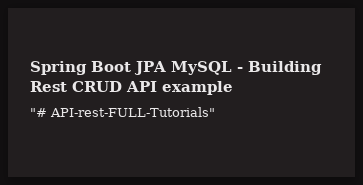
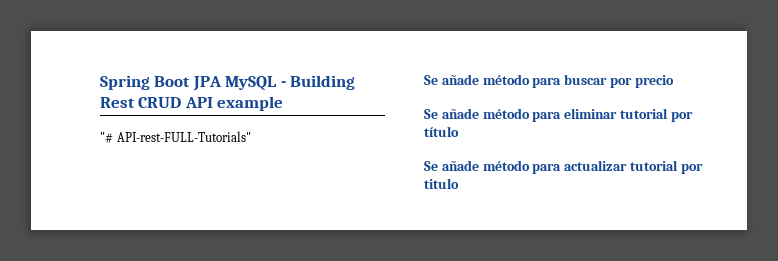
(215, 112) none -> [424,74,674,88] [424,108,693,122] [424,126,459,137] [424,160,703,174] [424,178,459,189] // Se añade método para buscar por precio // Se añade método para eliminar tutorial por título // Se añade método para actualizar tutorial por titulo

